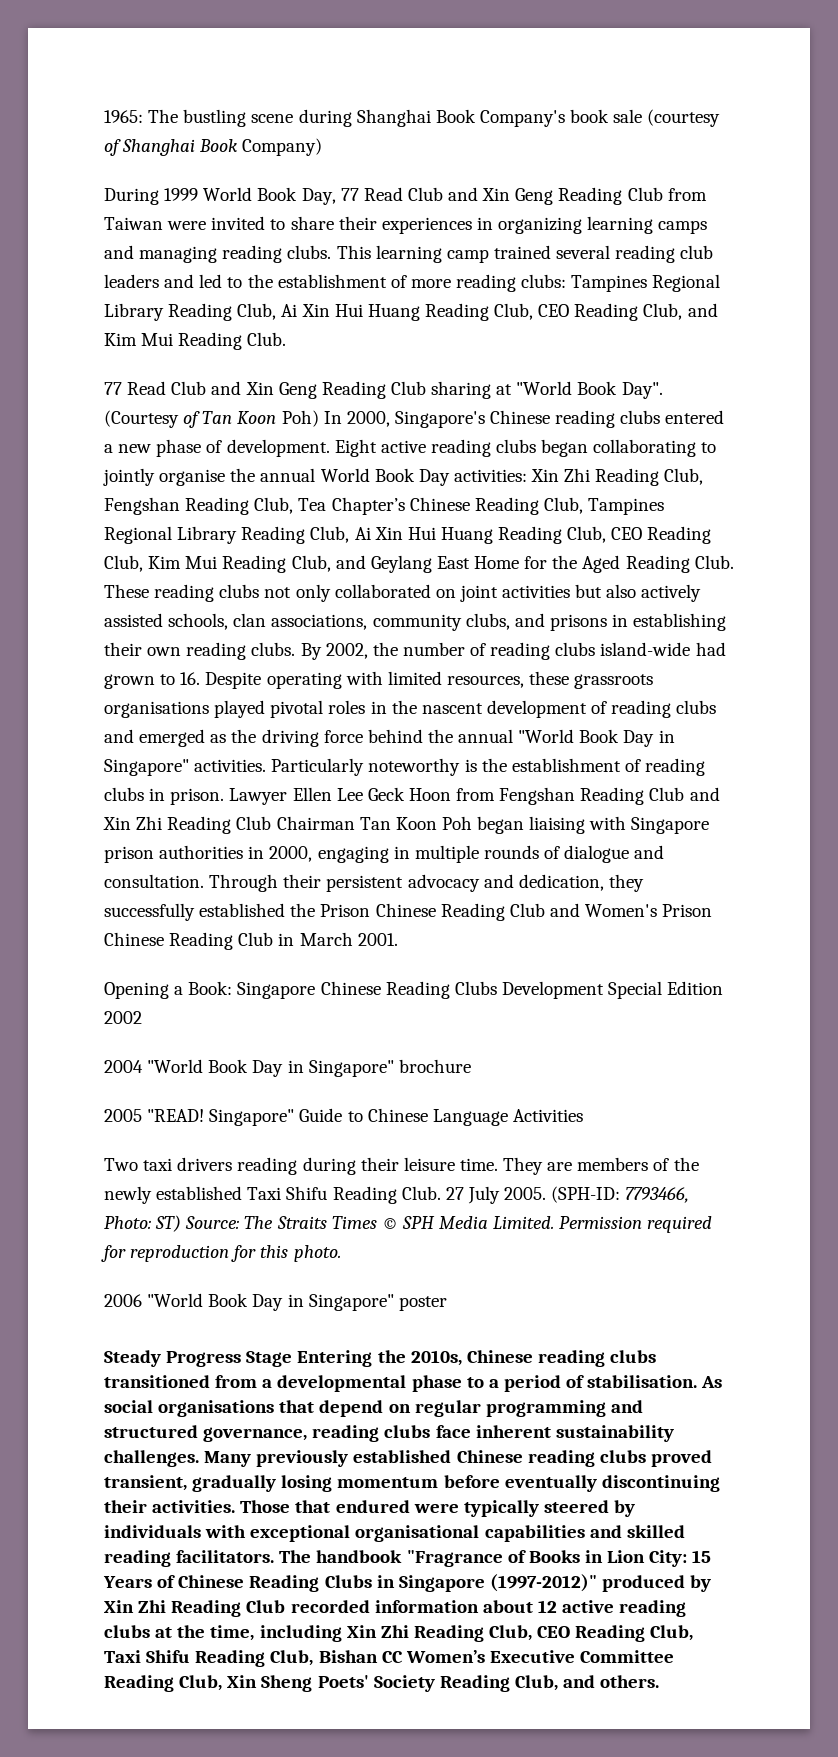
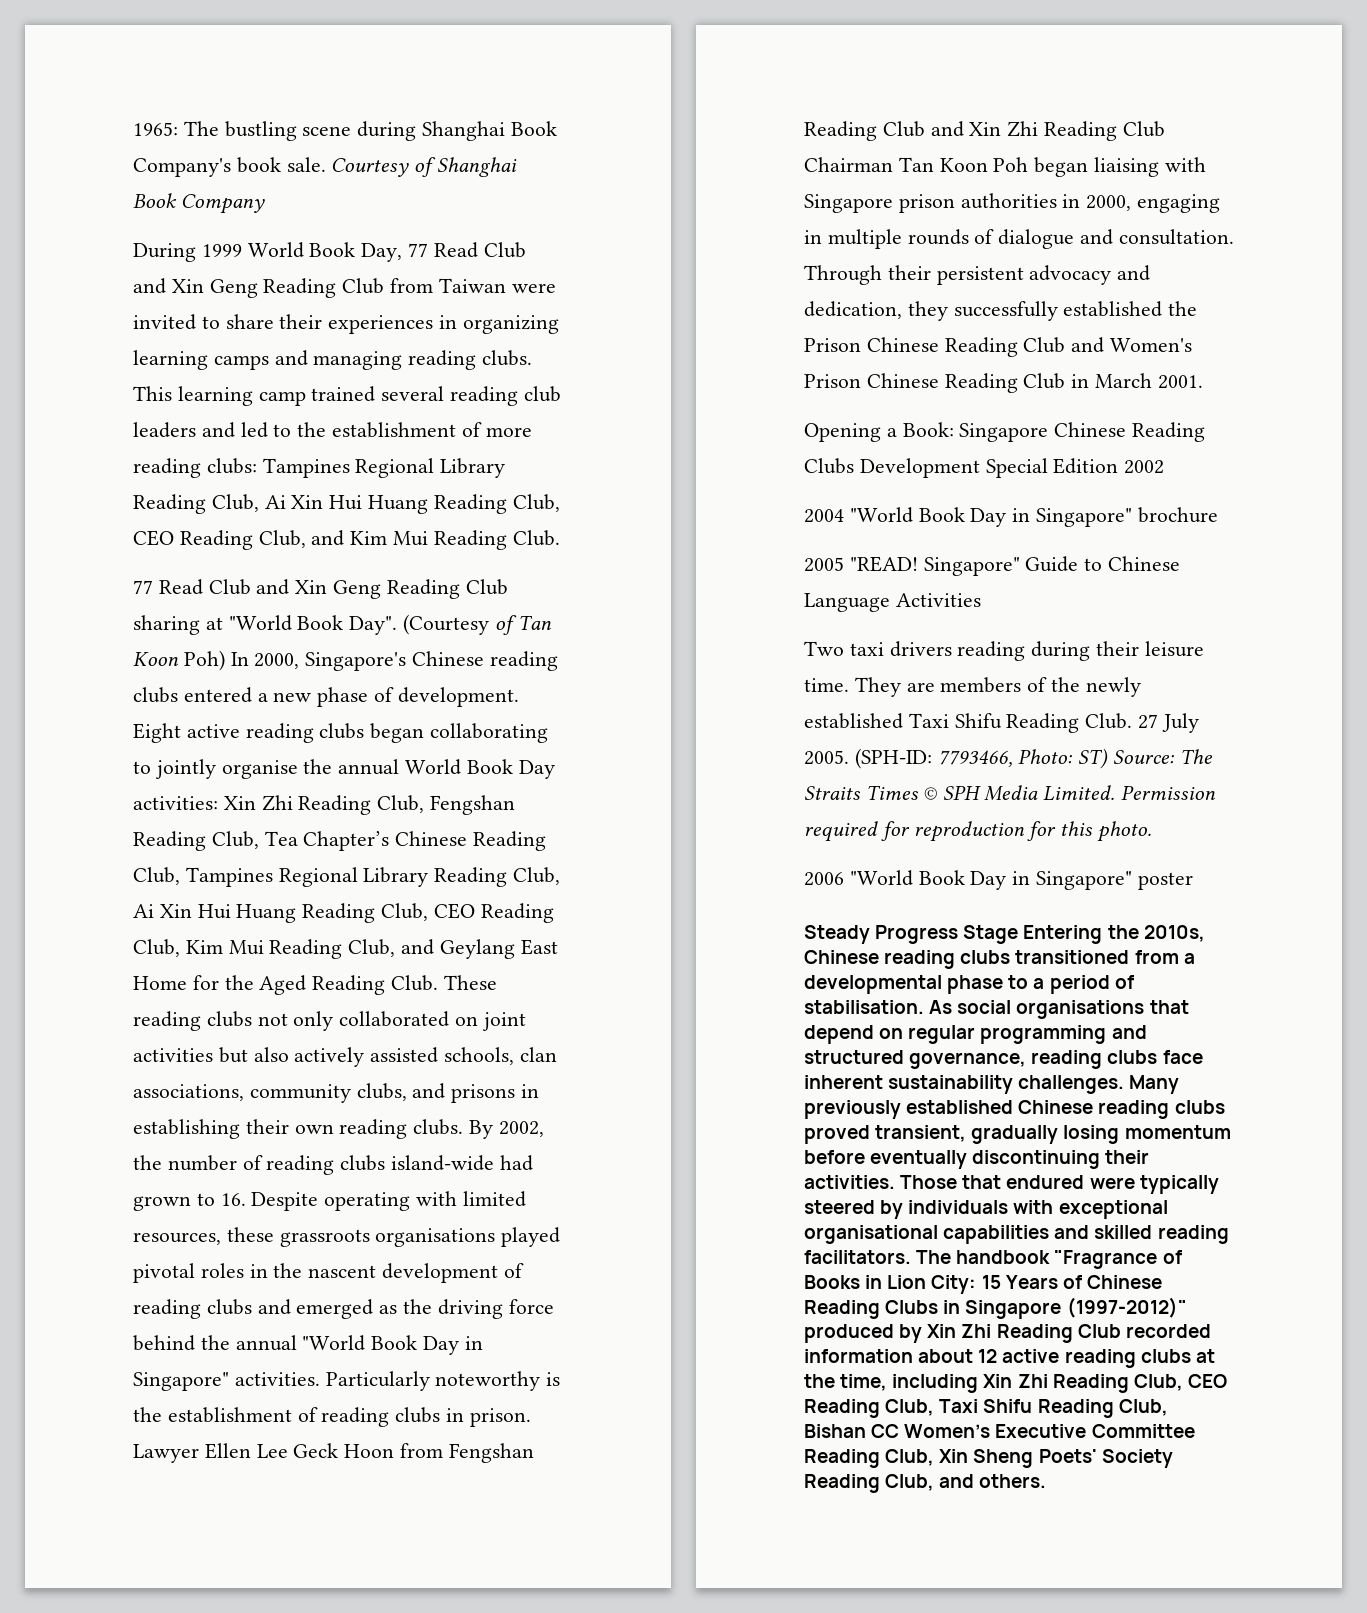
[613,109,721,127] sale (courtesy -> [286,157,410,177] sale. Courtesy
[242,138,323,156] Company) -> [180,194,265,214] Company

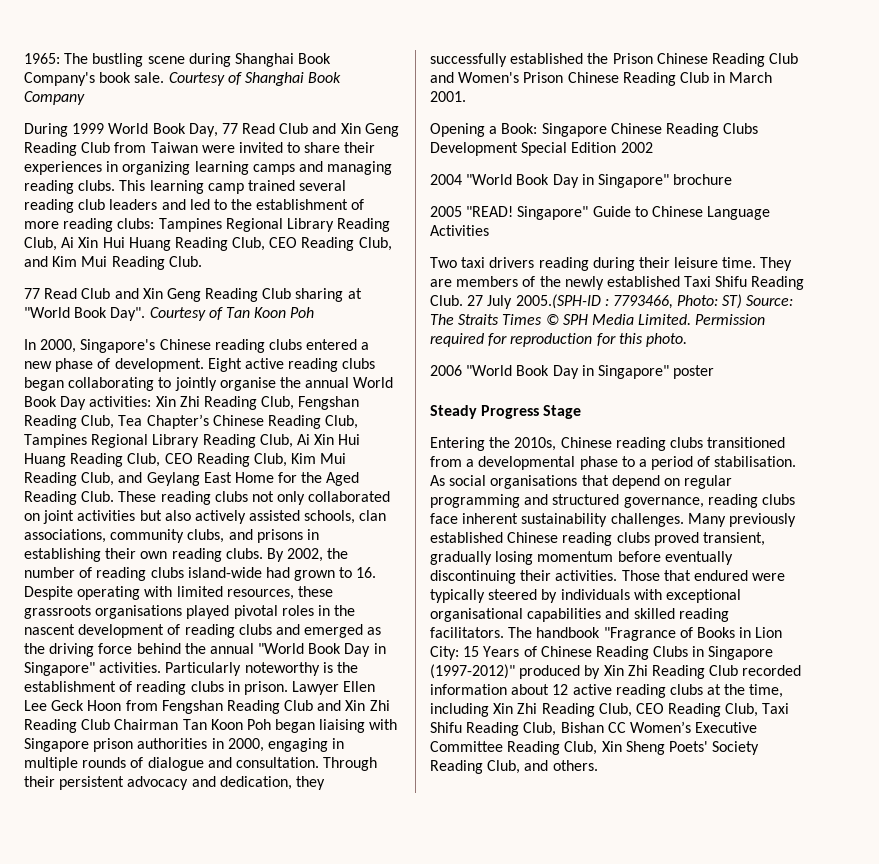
[403,614,490,635] (Courtesy -> [149,307,206,321] Courtesy
[183,650,225,671] Poh) -> [290,307,315,318] Poh //
[804,748,932,769] 2005. (SPH-ID: -> [515,294,609,309] 2005.(SPH-ID :
(1019, 934) none -> (582, 412) //

